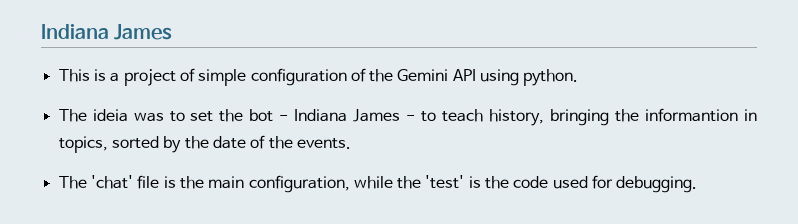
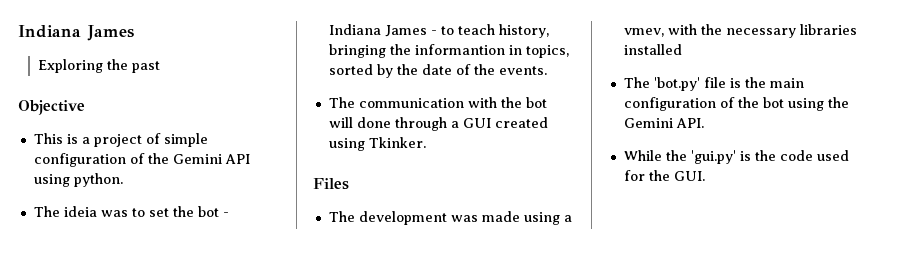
[41,24,173,40] Indiana James -> [18,25,134,41] [38,59,161,73] [18,100,85,115] Indiana James // Exploring the past // Objective
[90,175,465,193] 'chat' file is the main configuration, while the 'test' -> [358,97,547,108] [328,117,548,131] [328,137,426,151] [313,178,349,190] [328,211,572,225] [623,24,857,38] [623,44,682,55] [623,77,804,91] [623,97,849,111] [623,118,704,128] [623,150,736,164] communication with the bot will done through a GUI created using Tkinker. // Files // The development was made using a vmev, with the necessary libraries installed // The 'bot.py' file is the main configuration of the bot using the Gemini API. // While the 'gui.py'
[616,176,698,193] debugging. -> [648,170,705,181] the GUI.

